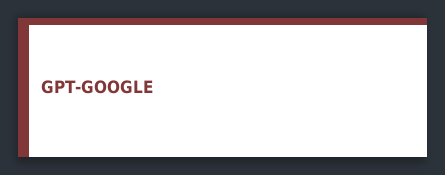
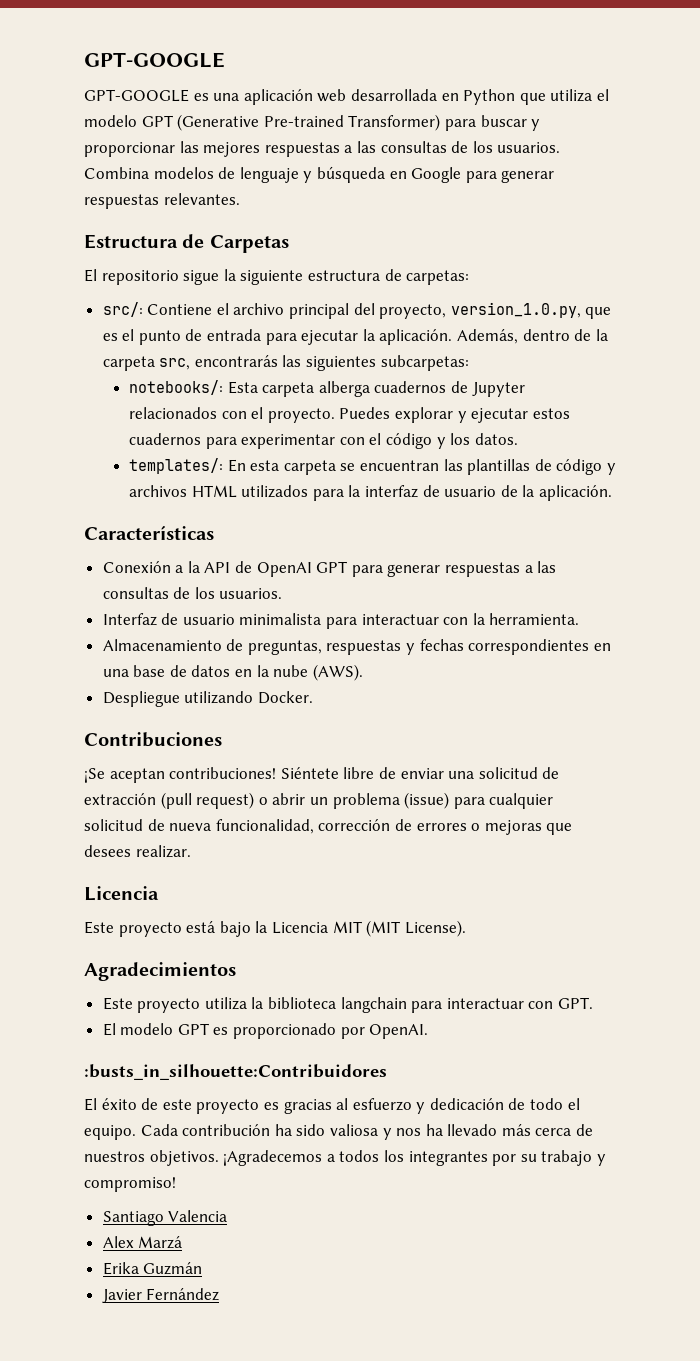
[41,80,153,94] GPT-GOOGLE -> [84,52,225,68] [84,89,609,105] [84,114,541,131] [84,141,561,157] [84,166,555,183] [84,193,240,209] [84,234,289,253] [84,269,470,285] [102,302,612,319] [102,329,608,345] [102,355,469,371] [129,380,525,397] [129,407,570,423] [129,433,518,449] [129,458,616,475] [129,485,612,501] [84,526,214,540] [102,561,557,577] [102,587,283,599] [102,613,580,629] [102,639,611,655] [102,664,363,681] [102,691,313,707] [84,732,222,747] [84,767,560,783] [84,792,554,809] [84,819,573,835] [84,845,191,858] [84,886,159,901] [84,920,466,937] [84,962,236,981] [102,997,594,1013] [102,1023,429,1039] [84,1064,387,1080] [84,1098,580,1114] [84,1124,594,1140] [84,1150,606,1166] [84,1177,176,1192] [102,1210,228,1226] [102,1236,183,1249] [102,1262,203,1275] [101,1288,220,1303] GPT-GOOGLE // GPT-GOOGLE es una aplicación web desarrollada en Python que utiliza el modelo GPT (Generative Pre-trained Transformer) para buscar y proporcionar las mejores respuestas a las consultas de los usuarios. Combina modelos de lenguaje y búsqueda en Google para generar respuestas relevantes. // Estructura de Carpetas // El repositorio sigue la siguiente estructura de carpetas: // src/: Contiene el archivo principal del proyecto, version_1.0.py, que es el punto de entrada para ejecutar la aplicación. Además, dentro de la carpeta src, encontrarás las siguientes subcarpetas: // notebooks/: Esta carpeta alberga cuadernos de Jupyter relacionados con el proyecto. Puedes explorar y ejecutar estos cuadernos para experimentar con el código y los datos. // templates/: En esta carpeta se encuentran las plantillas de código y archivos HTML utilizados para la interfaz de usuario de la aplicación. // Características // Conexión a la API de OpenAI GPT para generar respuestas a las consultas de los usuarios. // Interfaz de usuario minimalista para interactuar con la herramienta. // Almacenamiento de preguntas, respuestas y fechas correspondientes en una base de datos en la nube (AWS). // Despliegue utilizando Docker. // Contribuciones // ¡Se aceptan contribuciones! Siéntete libre de enviar una solicitud de extracción (pull request) o abrir un problema (issue) para cualquier solicitud de nueva funcionalidad, corrección de errores o mejoras que desees realizar. // Licencia // Este proyecto está bajo la Licencia MIT (MIT License). // Agradecimientos // Este proyecto utiliza la biblioteca langchain para interactuar con GPT. // El modelo GPT es proporcionado por OpenAI. // :busts_in_silhouette:Contribuidores // El éxito de este proyecto es gracias al esfuerzo y dedicación de todo el equipo. Cada contribución ha sido valiosa y nos ha llevado más cerca de nuestros objetivos. ¡Agradecemos a todos los integrantes por su trabajo y compromiso! // Santiago Valencia // Alex Marzá // Erika Guzmán // Javier Fernández

